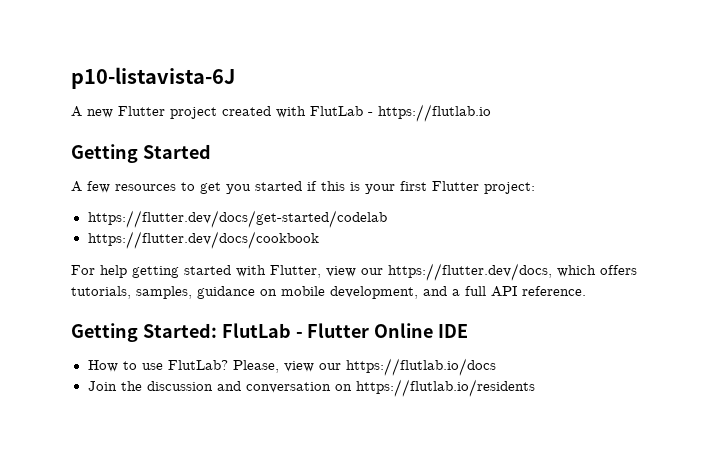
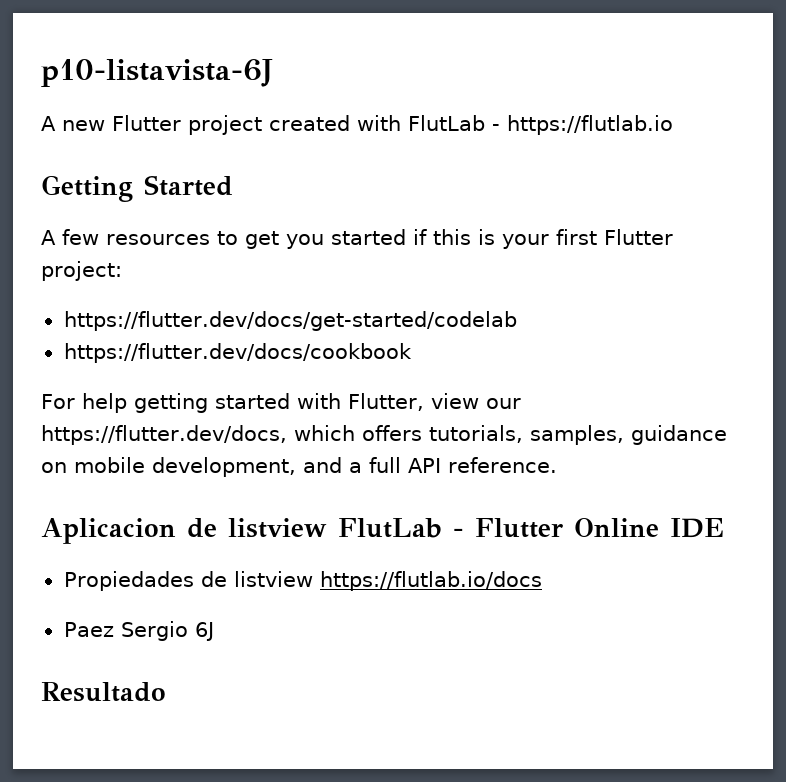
[71,323,217,342] Getting Started: -> [41,518,327,544] Aplicacion de listview
[87,358,496,376] [87,379,535,397] How to use FlutLab? Please, view our https://flutlab.io/docs // Join the discussion and conversation on https://flutlab.io/residents -> [63,571,542,591] [63,621,214,641] [41,682,166,702] Propiedades de listview https://flutlab.io/docs // Paez Sergio 6J // Resultado

